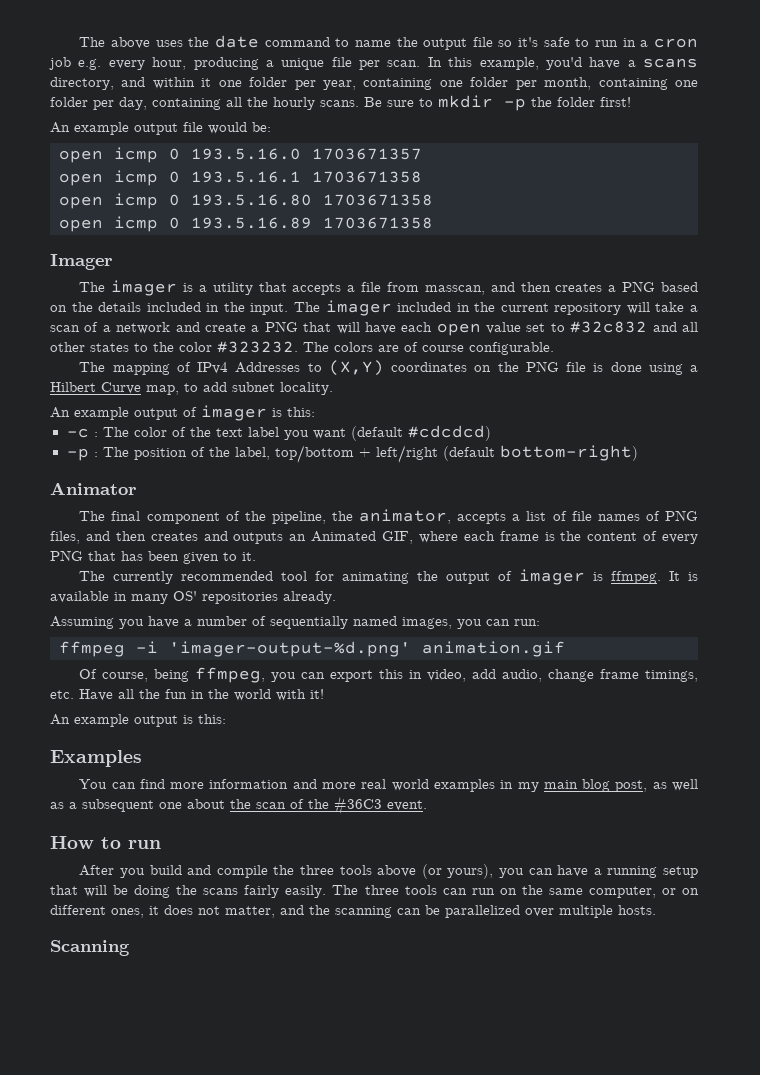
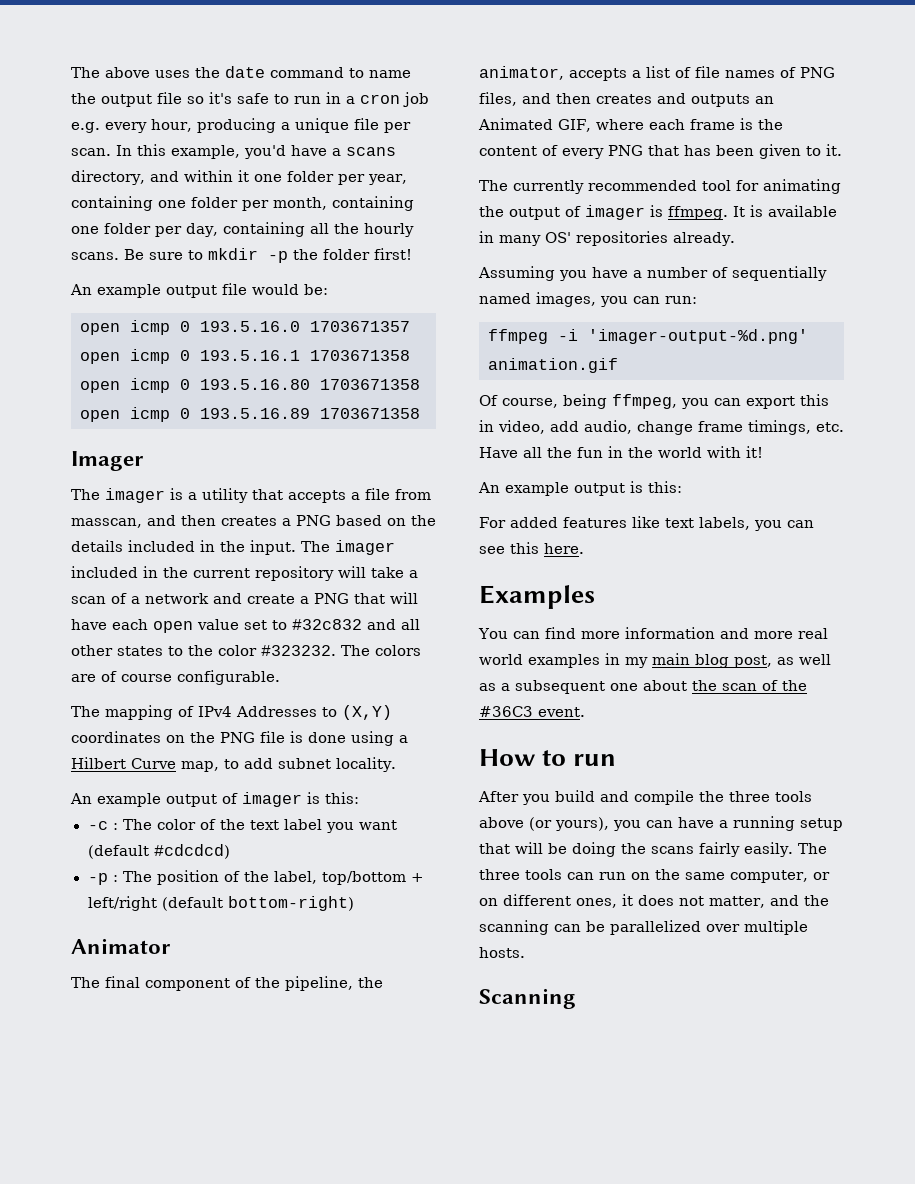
(226, 719) none -> [479,516,814,531] [479,542,584,554] // For added features like text labels, you can see this here.

